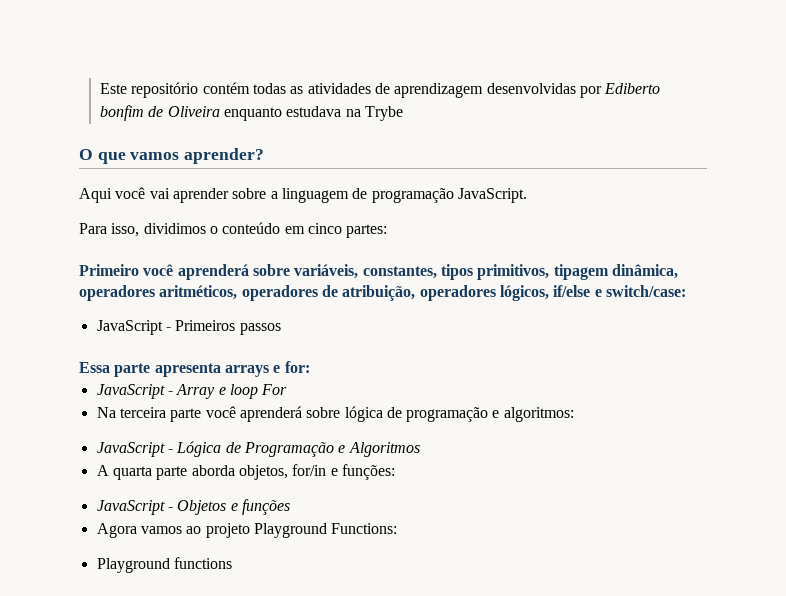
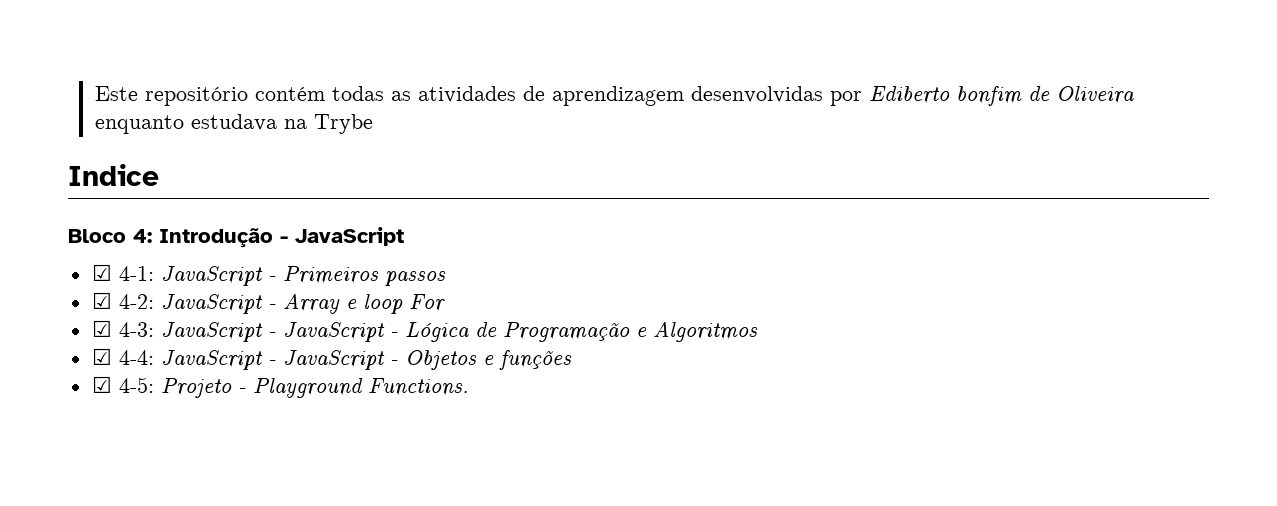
[79,148,265,164] [79,187,527,203] [79,222,388,238] [79,264,678,280] [79,285,686,301] [96,320,281,335] [79,361,310,377] O que vamos aprender? // Aqui você vai aprender sobre a linguagem de programação JavaScript. // Para isso, dividimos o conteúdo em cinco partes: // Primeiro você aprenderá sobre variáveis, constantes, tipos primitivos, tipagem dinâmica, operadores aritméticos, operadores de atribuição, operadores lógicos, if/else e switch/case: // JavaScript - Primeiros passos // Essa parte apresenta arrays e for: // -> [68,164,159,186] [68,227,404,248] [91,264,446,286] [91,292,154,309] Indice // Bloco 4: Introdução - JavaScript // ☑ 4-1: JavaScript - Primeiros passos // ☑ 4-2:
[96,406,574,422] Na terceira parte você aprenderá sobre lógica de programação e algoritmos: // -> [91,320,276,342] ☑ 4-3: JavaScript -
[96,464,395,480] A quarta parte aborda objetos, for/in e funções: // -> [91,348,276,370] ☑ 4-4: JavaScript -
[96,523,398,538] [96,557,232,573] Agora vamos ao projeto Playground Functions: // Playground functions -> [91,376,469,398] ☑ 4-5: Projeto - Playground Functions.

